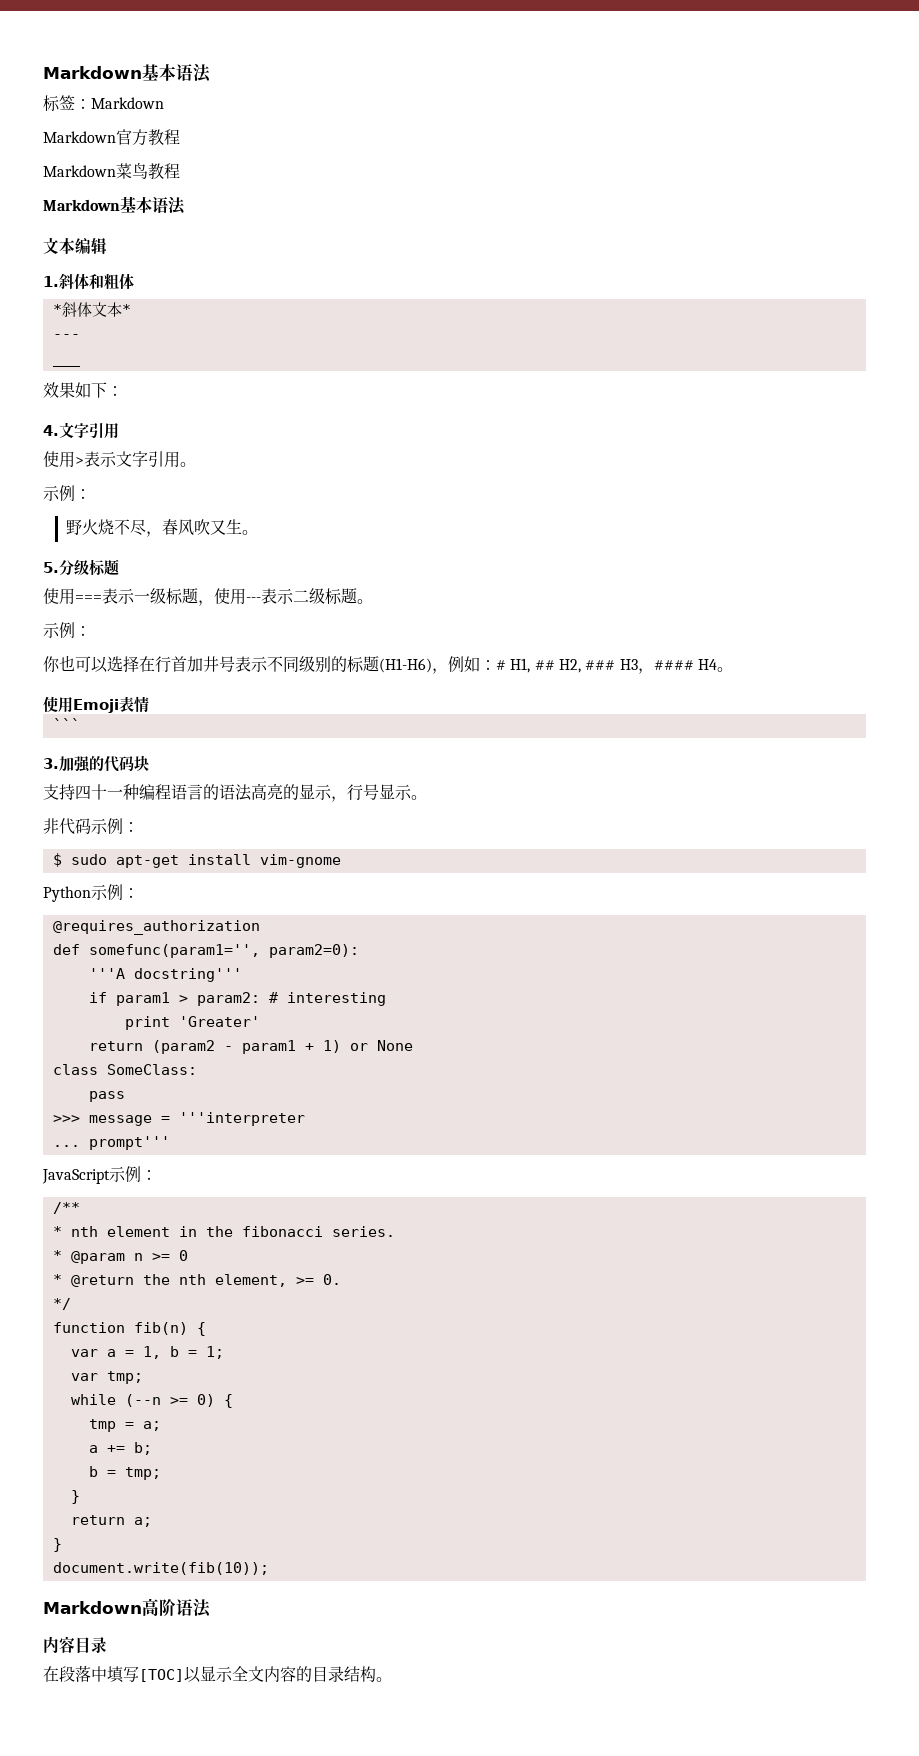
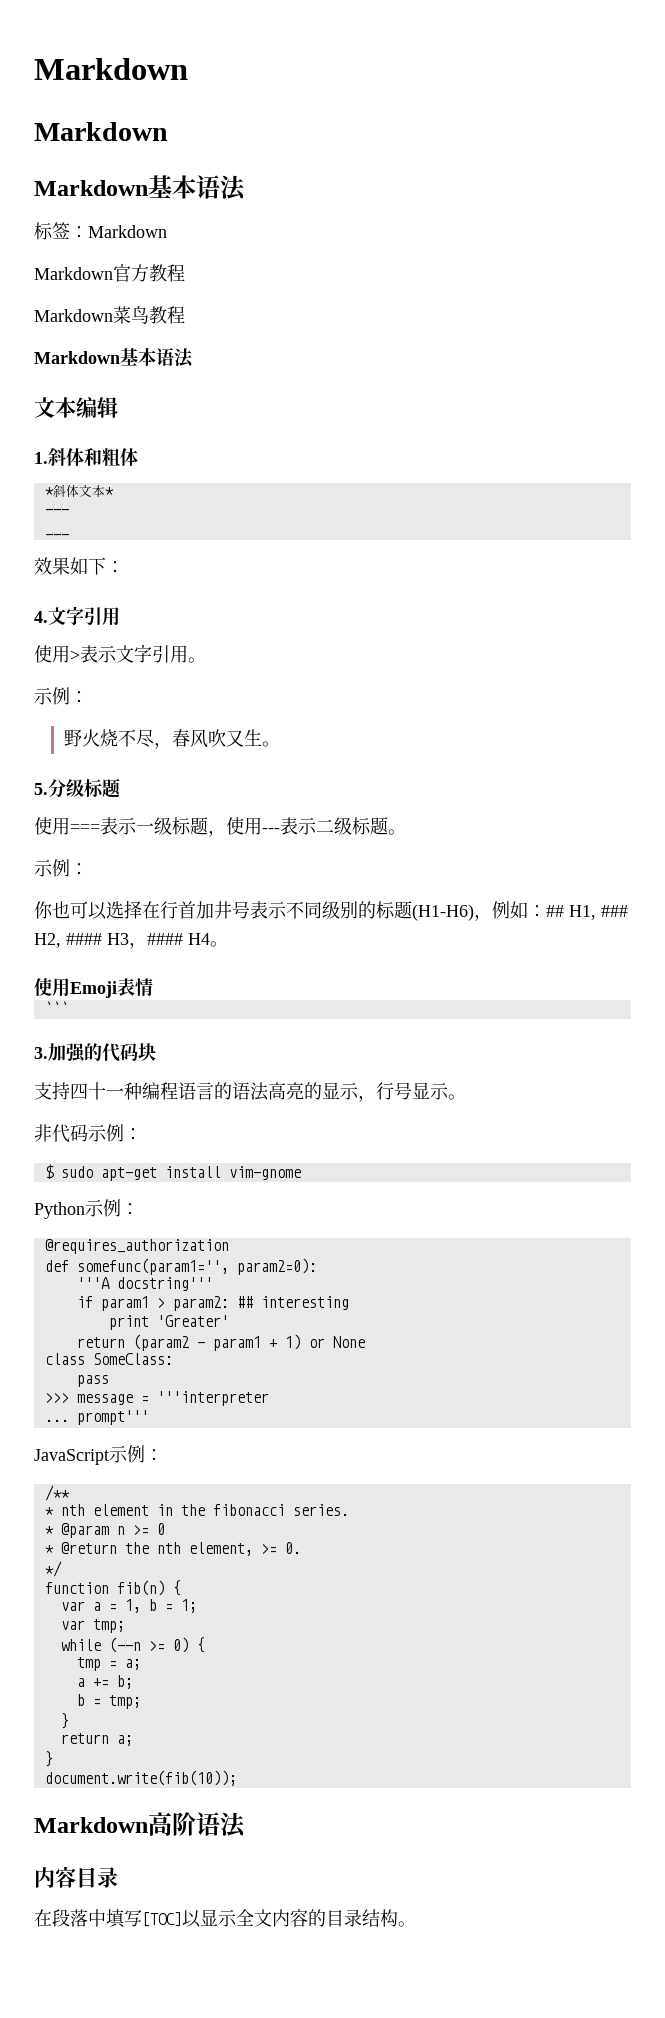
[43,66,142,79] Markdown -> [34,58,188,80] [34,122,168,141] [34,180,148,196] Markdown // Markdown // Markdown
[496,658,616,673] # H1, ## H2, ### -> [546,905,628,920] [34,933,102,948] ## H1, ### H2, ####
[268,992,278,1003] # -> [236,1296,253,1308] ##

